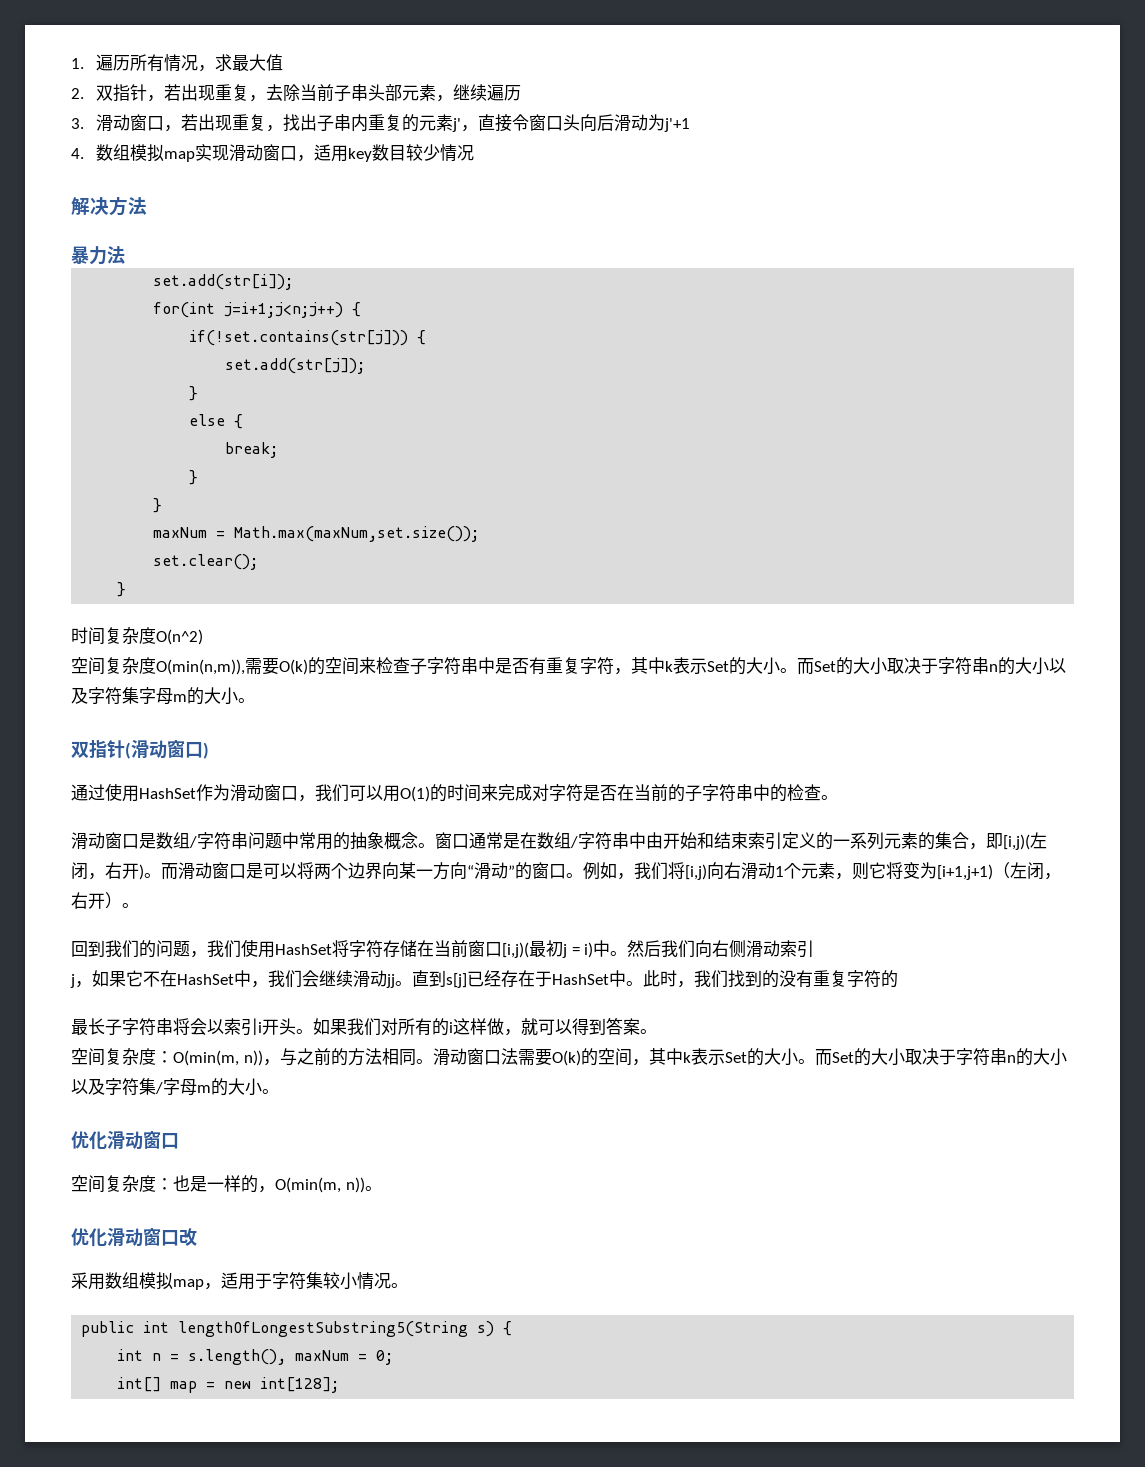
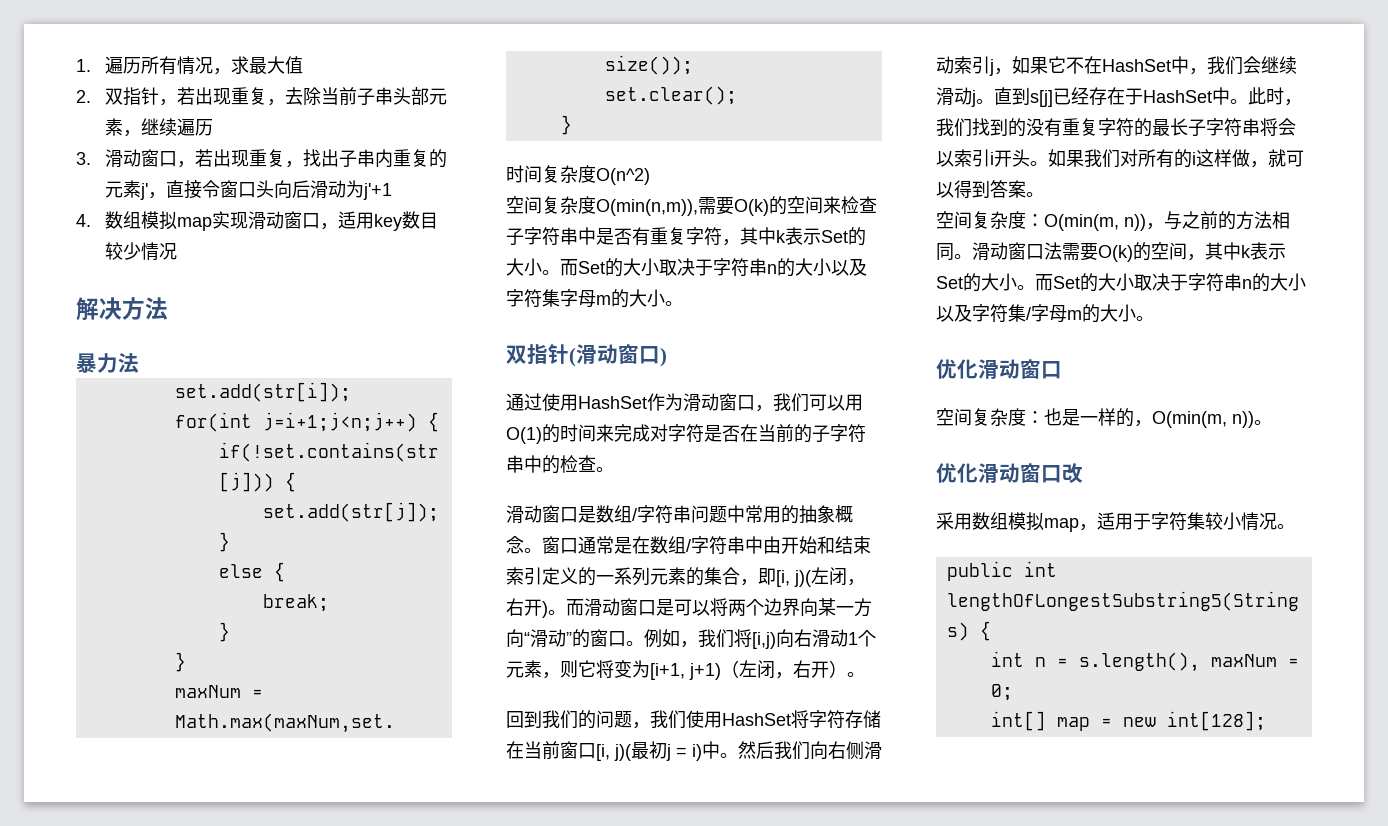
[1003,834,1030,850] [i,j)( -> [776,570,811,587] [i, j)(
[937,864,993,880] [i+1,j+1) -> [650,663,721,680] [i+1, j+1)
[502,942,529,958] [i,j)( -> [596,744,631,761] [i, j)(
(815, 949) // -> (990, 65) none
[386,974,395,988] jj -> [971,90,976,107] j
(898, 979) // -> (1152, 127) none

